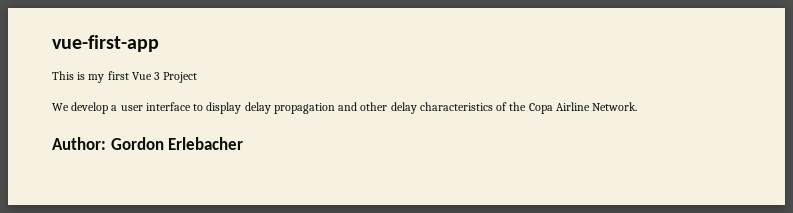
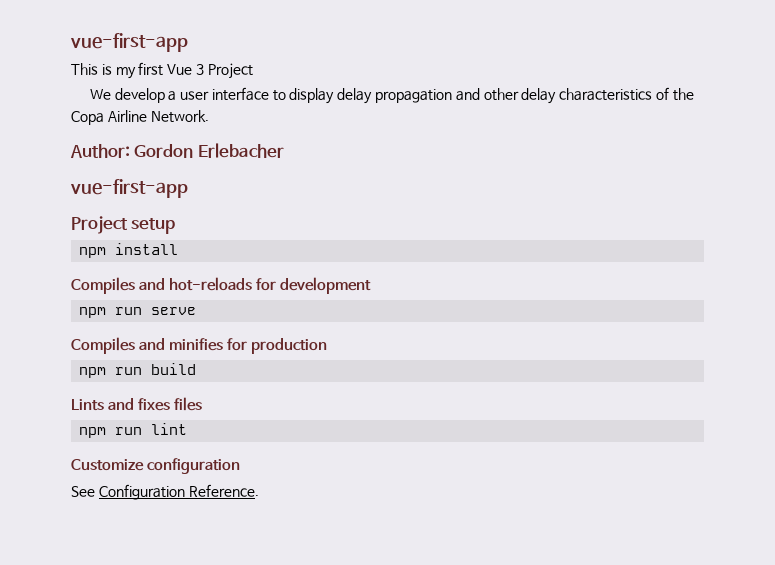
(244, 143) none -> [70,179,188,198] [71,216,176,234] [79,243,179,258] [71,277,372,294] [79,307,197,318] [71,337,328,354] [79,363,197,378] [71,397,203,411] [79,423,188,438] [71,458,241,474] [71,484,259,500] // vue-first-app // Project setup // npm install // Compiles and hot-reloads for development // npm run serve // Compiles and minifies for production // npm run build // Lints and fixes files // npm run lint // Customize configuration // See Configuration Reference.

